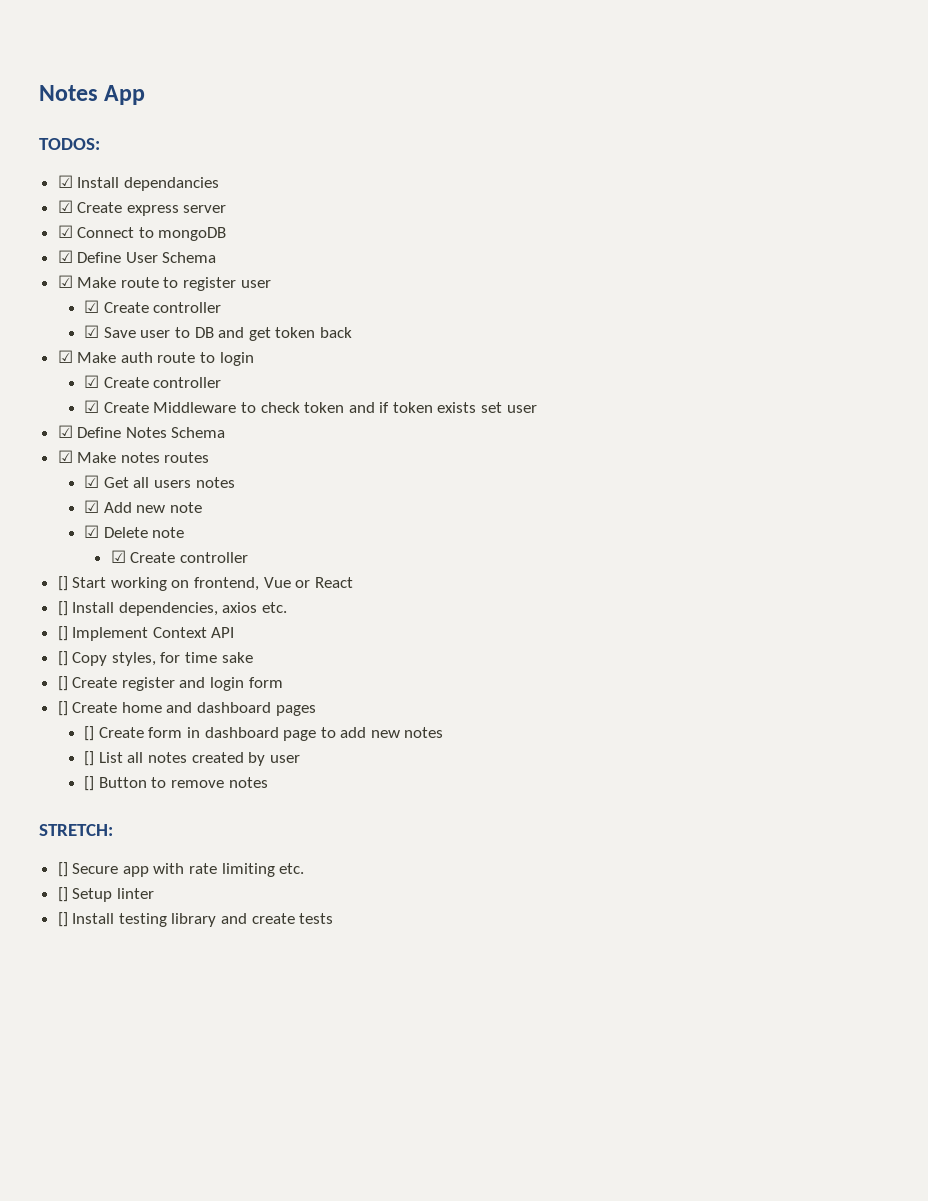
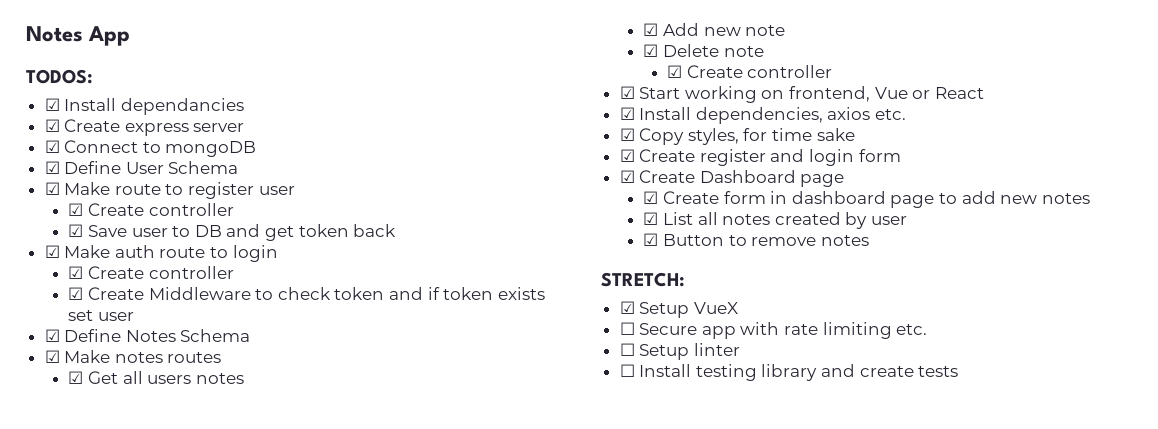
[57,576,68,591] [] -> [619,86,635,99] ☑
[57,601,68,616] [] -> [619,107,635,120] ☑
[57,626,235,641] [57,651,68,666] [] Implement Context API // [] -> [619,128,635,141] ☑
[57,676,68,691] [] -> [619,149,635,162] ☑
[57,701,316,716] [84,726,95,741] [] Create home and dashboard pages // [] -> [619,170,845,187] [643,191,659,204] ☑ Create Dashboard page // ☑
[84,751,95,766] [] -> [643,212,659,225] ☑
[84,776,95,791] [] -> [643,233,659,246] ☑
[57,862,68,877] [] -> [619,301,738,318] [619,322,635,335] ☑ Setup VueX // ☐
[57,887,68,902] [] -> [619,343,635,356] ☐
[57,912,68,927] [] -> [619,364,635,377] ☐

